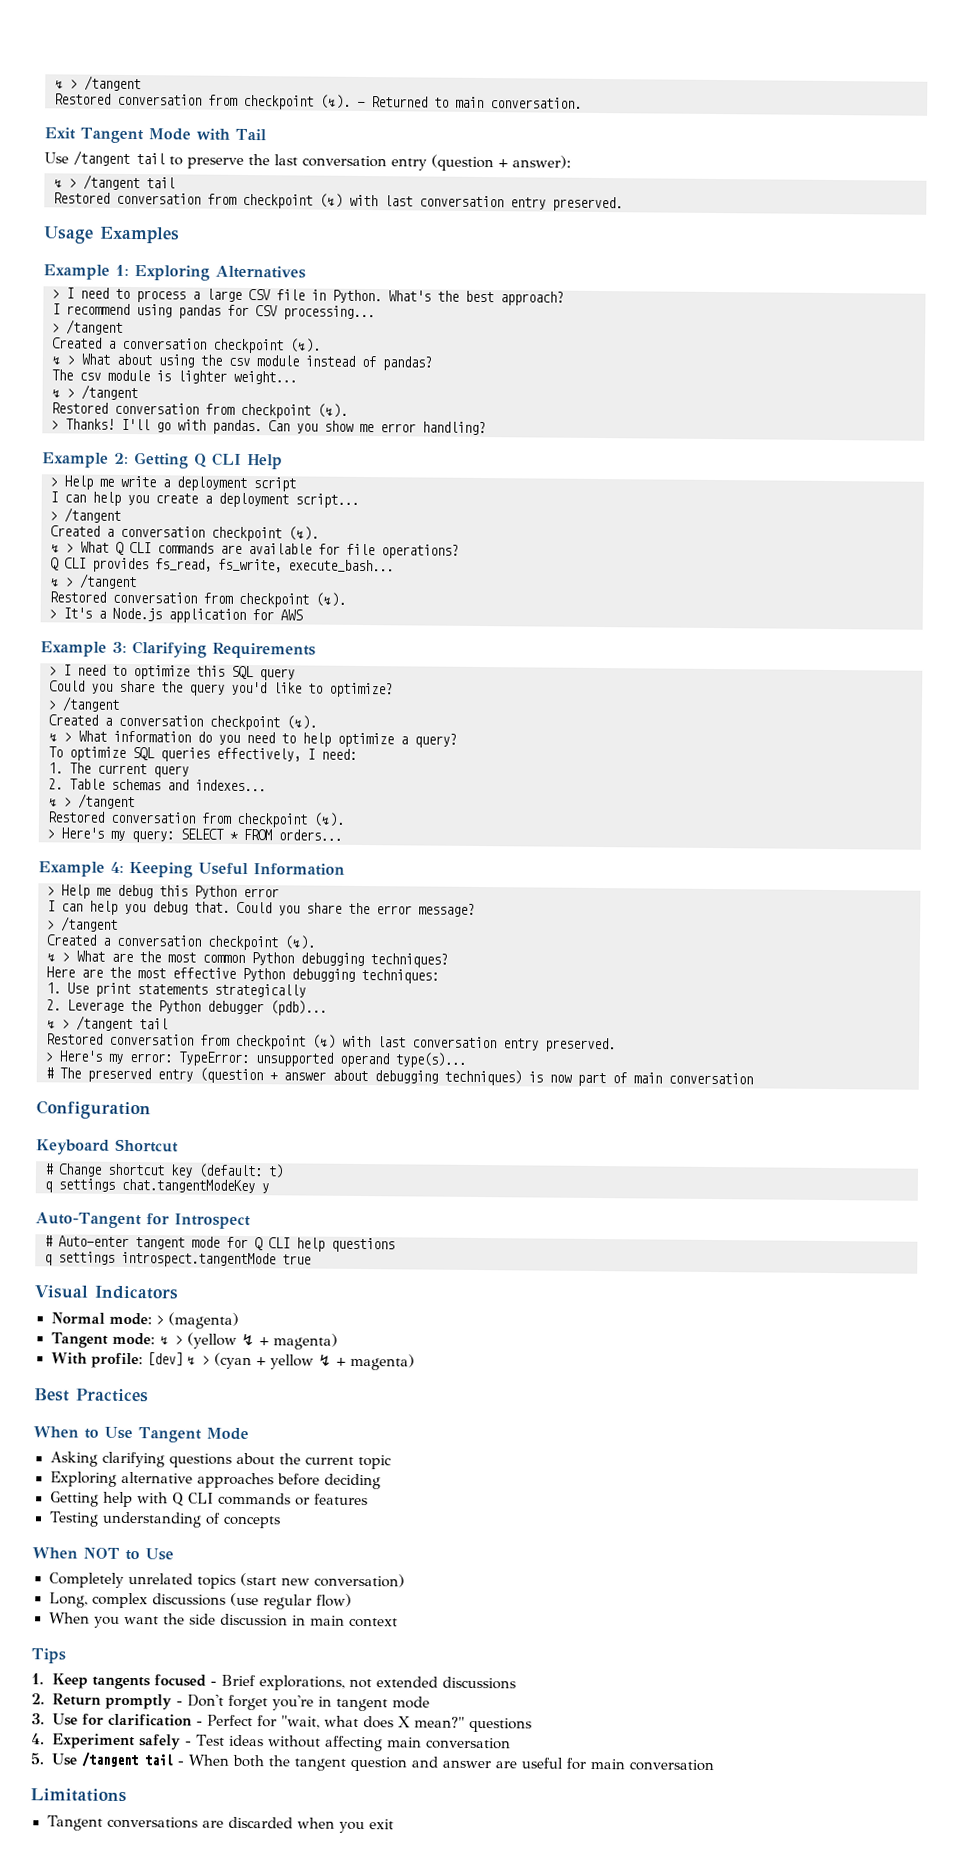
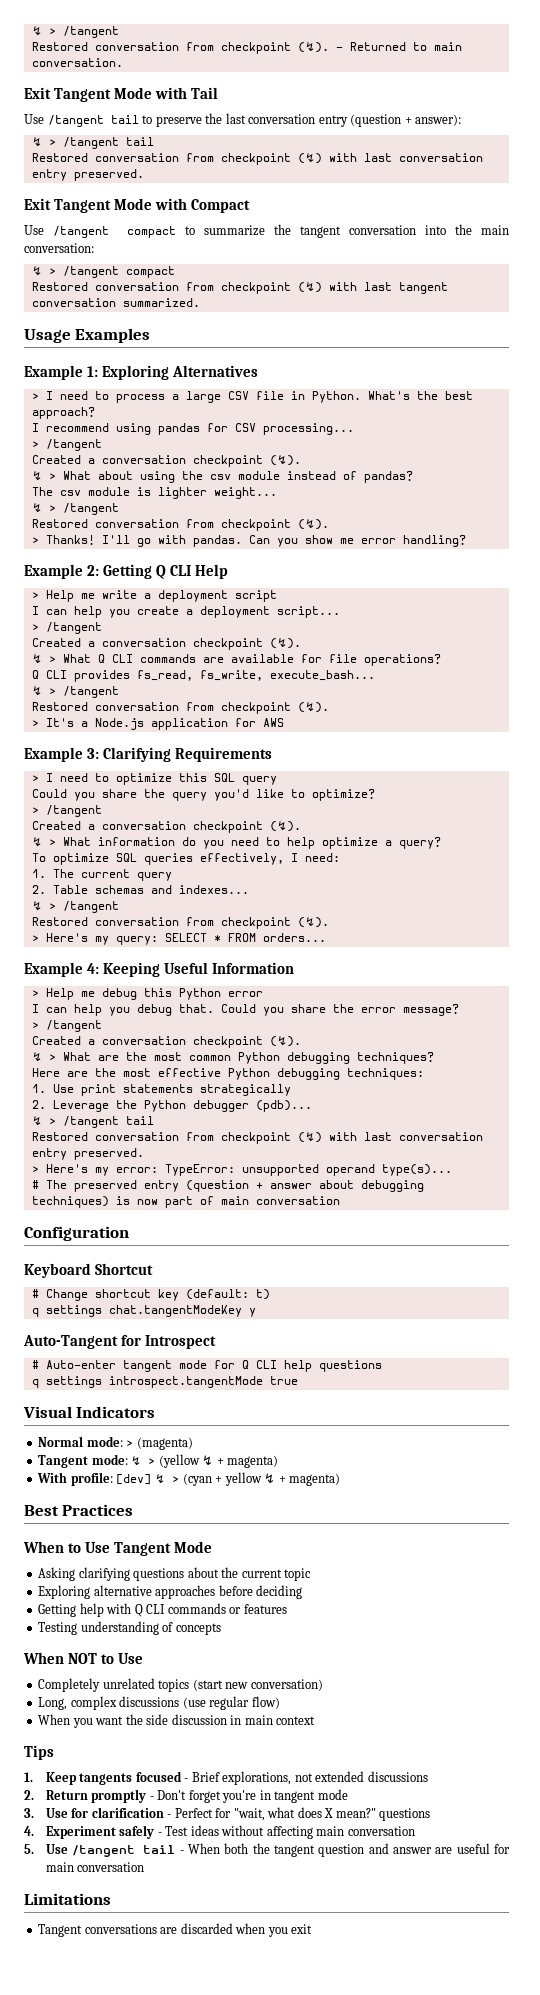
(623, 204) none -> [24,198,250,213] [24,224,509,238] [24,243,94,253] [31,266,175,278] [31,282,448,294] [31,298,200,307] // Exit Tangent Mode with Compact // Use /tangent compact to summarize the tangent conversation into the main conversation: // ↯ > /tangent compact // Restored conversation from checkpoint (↯) with last tangent conversation summarized.

